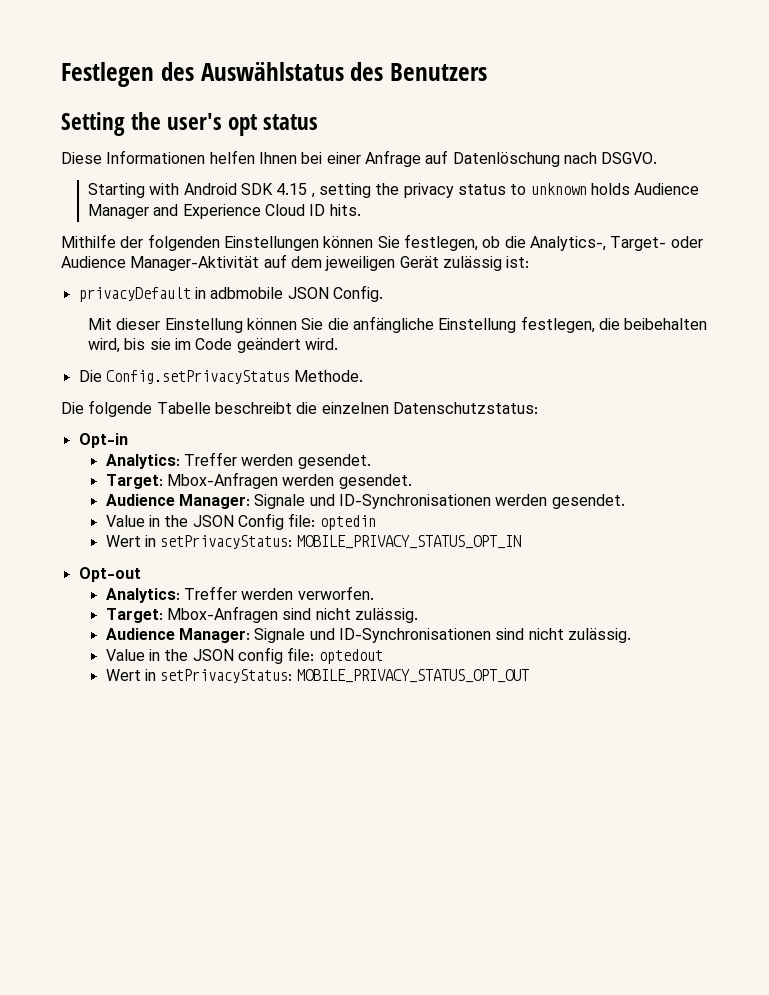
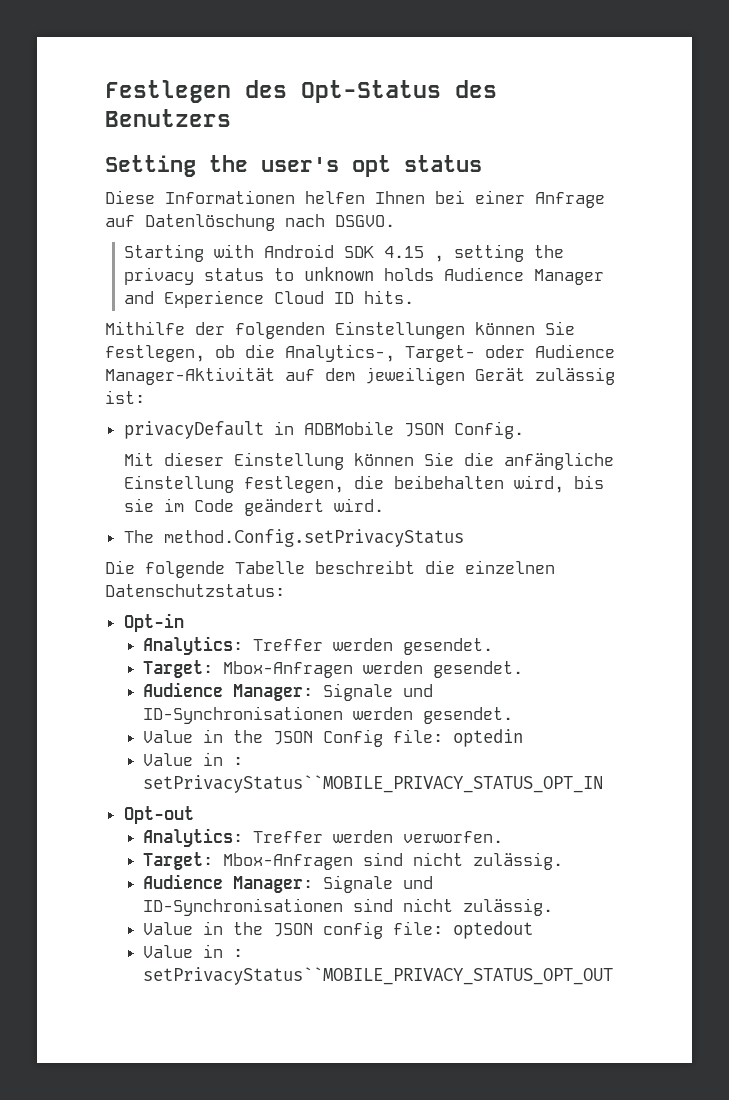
[200,61,344,81] Auswählstatus -> [301,80,441,103] Opt-Status
[210,287,284,299] adbmobile -> [303,421,394,435] ADBMobile
[78,370,364,384] Die Config.setPrivacyStatus Methode. -> [123,529,464,547] The method.Config.setPrivacyStatus
[105,535,521,549] Wert in setPrivacyStatus: MOBILE_PRIVACY_STATUS_OPT_IN -> [142,752,243,766] [142,775,603,793] Value in : setPrivacyStatus``MOBILE_PRIVACY_STATUS_OPT_IN
[105,669,529,683] Wert in setPrivacyStatus: MOBILE_PRIVACY_STATUS_OPT_OUT -> [142,944,243,958] [142,967,613,985] Value in : setPrivacyStatus``MOBILE_PRIVACY_STATUS_OPT_OUT

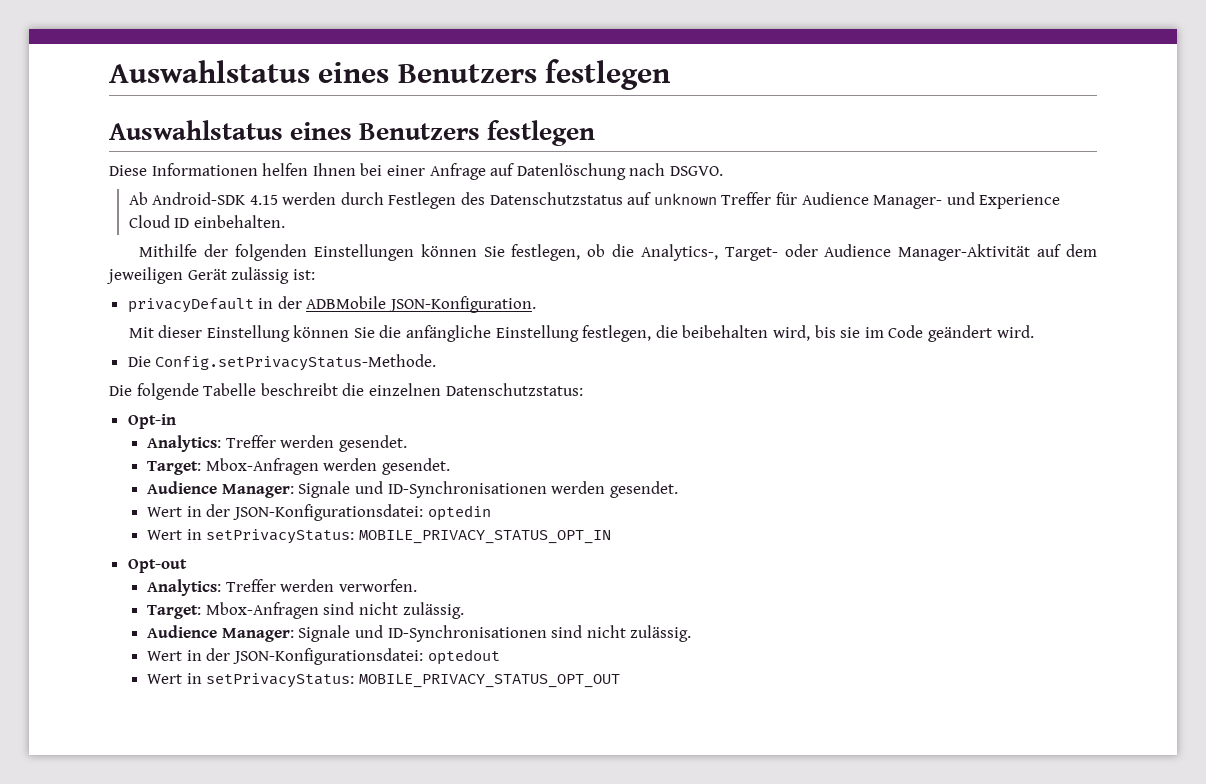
[105,80,497,103] [105,109,231,127] [105,155,482,177] Festlegen des Opt-Status des Benutzers // Setting the user's opt status -> [109,59,672,90] [109,120,596,146] Auswahlstatus eines Benutzers festlegen // Auswahlstatus eines Benutzers festlegen
[124,244,565,262] [124,266,605,285] [124,291,155,304] Starting with Android SDK 4.15 , setting the privacy status to unknown holds Audience Manager and -> [128,192,975,209] Ab Android-SDK 4.15 werden durch Festlegen des Datenschutzstatus auf unknown Treffer für Audience Manager- und
[364,290,415,304] hits. -> [193,215,285,228] einbehalten.
[303,421,524,439] ADBMobile JSON Config. -> [277,296,537,313] der ADBMobile JSON-Konfiguration.
[123,529,464,547] The method.Config.setPrivacyStatus -> [127,354,437,371] Die Config.setPrivacyStatus-Methode.
[142,729,523,747] [142,752,243,766] [142,775,603,793] Value in the JSON Config file: optedin // Value in : setPrivacyStatus``MOBILE_PRIVACY_STATUS_OPT_IN -> [147,504,491,521] [147,529,611,544] Wert in der JSON-Konfigurationsdatei: optedin // Wert in setPrivacyStatus: MOBILE_PRIVACY_STATUS_OPT_IN
[142,921,533,939] [142,944,243,958] [142,967,613,985] Value in the JSON config file: optedout // Value in : setPrivacyStatus``MOBILE_PRIVACY_STATUS_OPT_OUT -> [147,648,500,665] [147,673,620,688] Wert in der JSON-Konfigurationsdatei: optedout // Wert in setPrivacyStatus: MOBILE_PRIVACY_STATUS_OPT_OUT

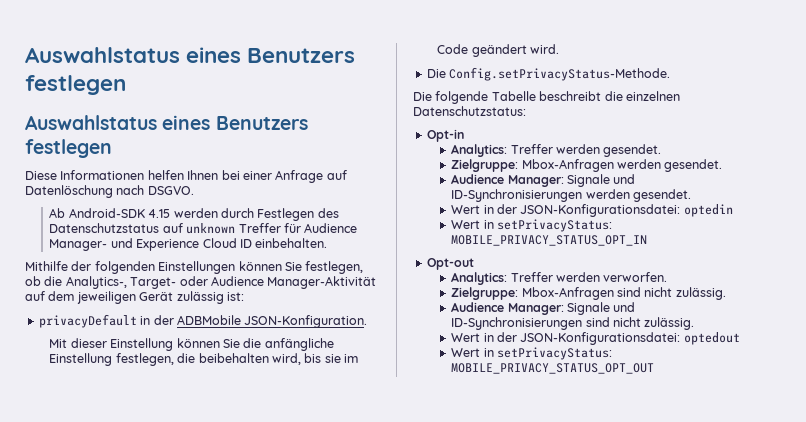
[147,461,202,475] Target: -> [451,159,519,172] Zielgruppe:
[387,481,547,498] ID-Synchronisationen -> [451,189,583,202] ID-Synchronisierungen
[147,605,202,619] Target: -> [451,287,519,300] Zielgruppe:
[387,625,547,642] ID-Synchronisationen -> [451,317,583,330] ID-Synchronisierungen

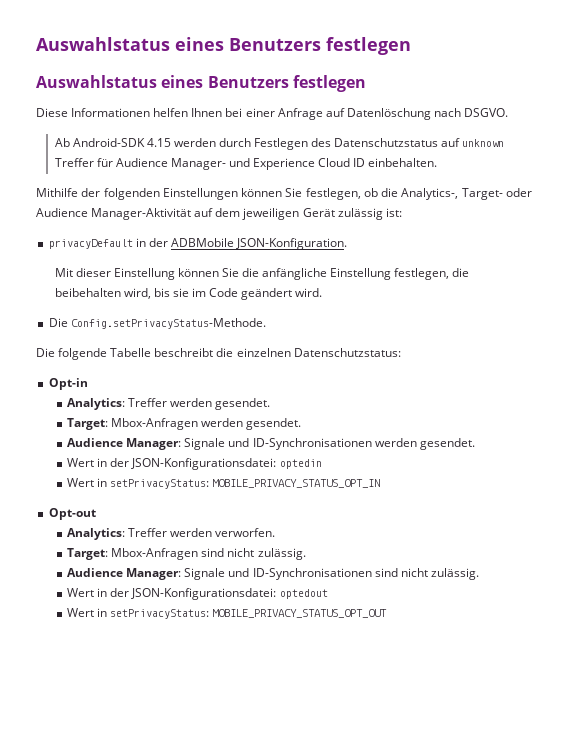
[451,159,519,172] Zielgruppe: -> [67,418,109,430] Target:
[451,189,583,202] ID-Synchronisierungen -> [252,438,372,450] ID-Synchronisationen
[451,287,519,300] Zielgruppe: -> [67,548,109,560] Target:
[451,317,583,330] ID-Synchronisierungen -> [252,568,372,580] ID-Synchronisationen

